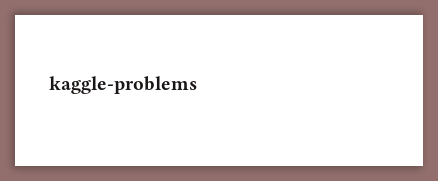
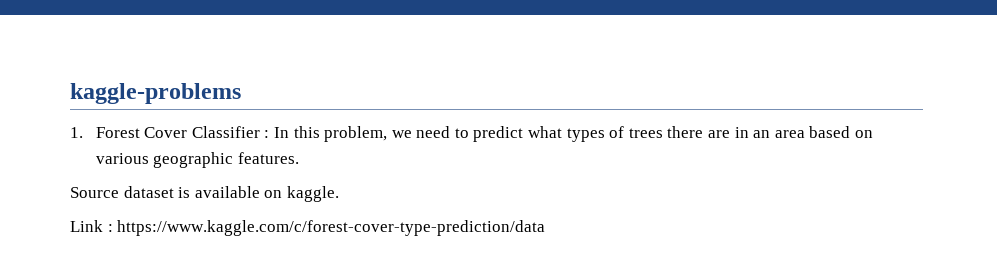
(197, 85) none -> [70,126,873,142] [95,152,299,168] [70,186,339,202] [70,220,546,236] // 1. Forest Cover Classifier : In this problem, we need to predict what types of trees there are in an area based on various geographic features. // Source dataset is available on kaggle. // Link : https://www.kaggle.com/c/forest-cover-type-prediction/data

